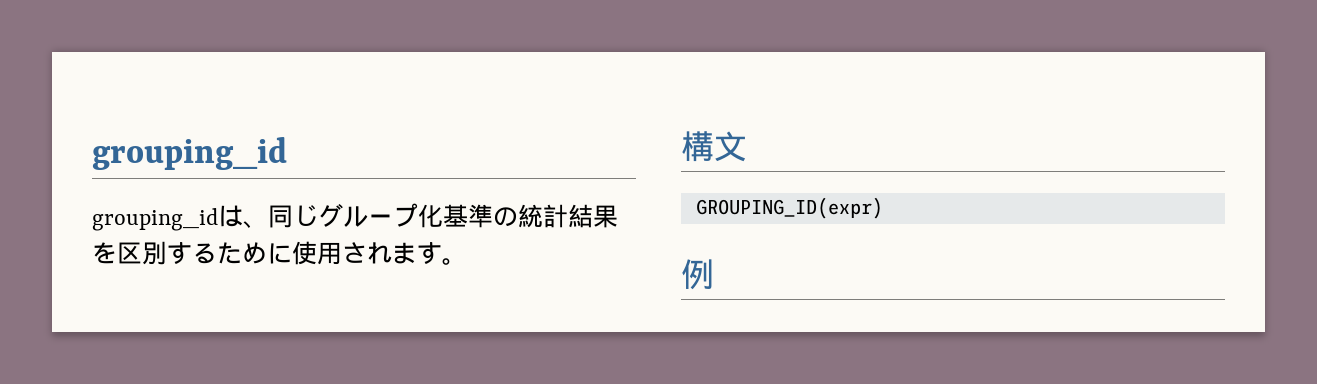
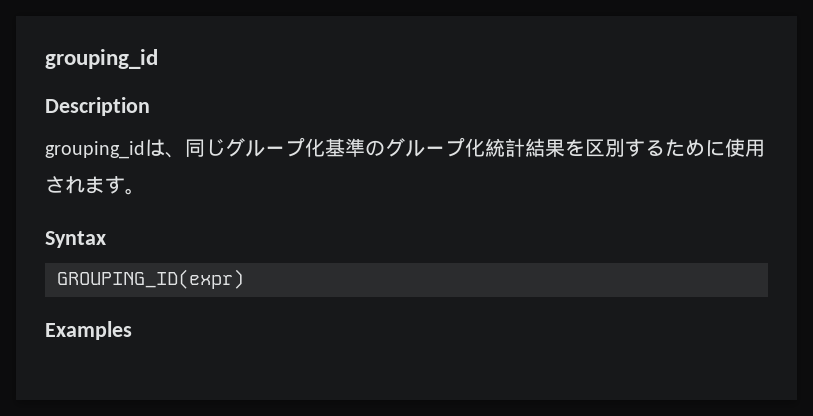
[92,137,287,170] grouping_id -> [45,49,158,69] [45,97,150,116] grouping_id // Description
(518, 217) none -> [385,137,485,157] グループ化
[681,131,747,162] 構文 -> [45,231,106,248] Syntax
[681,259,714,290] 例 -> [45,321,132,340] Examples

